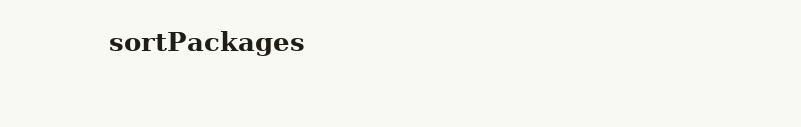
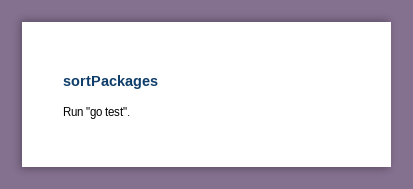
(305, 43) none -> [63,107,131,119] // Run "go test".

